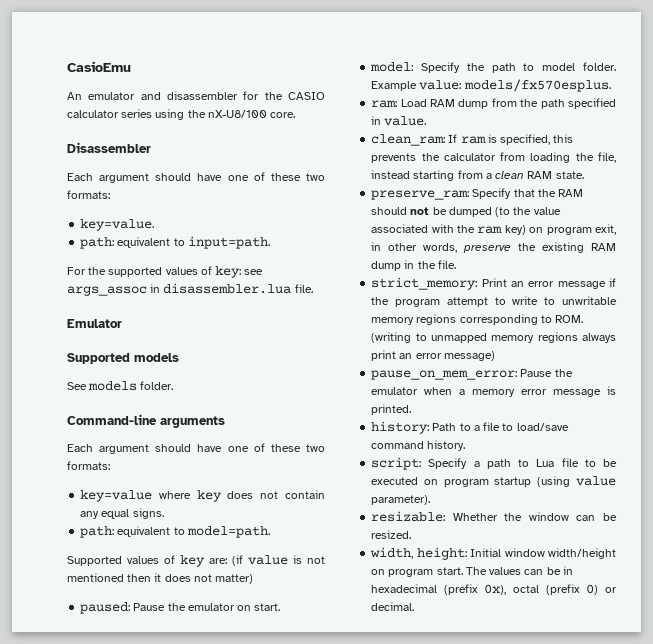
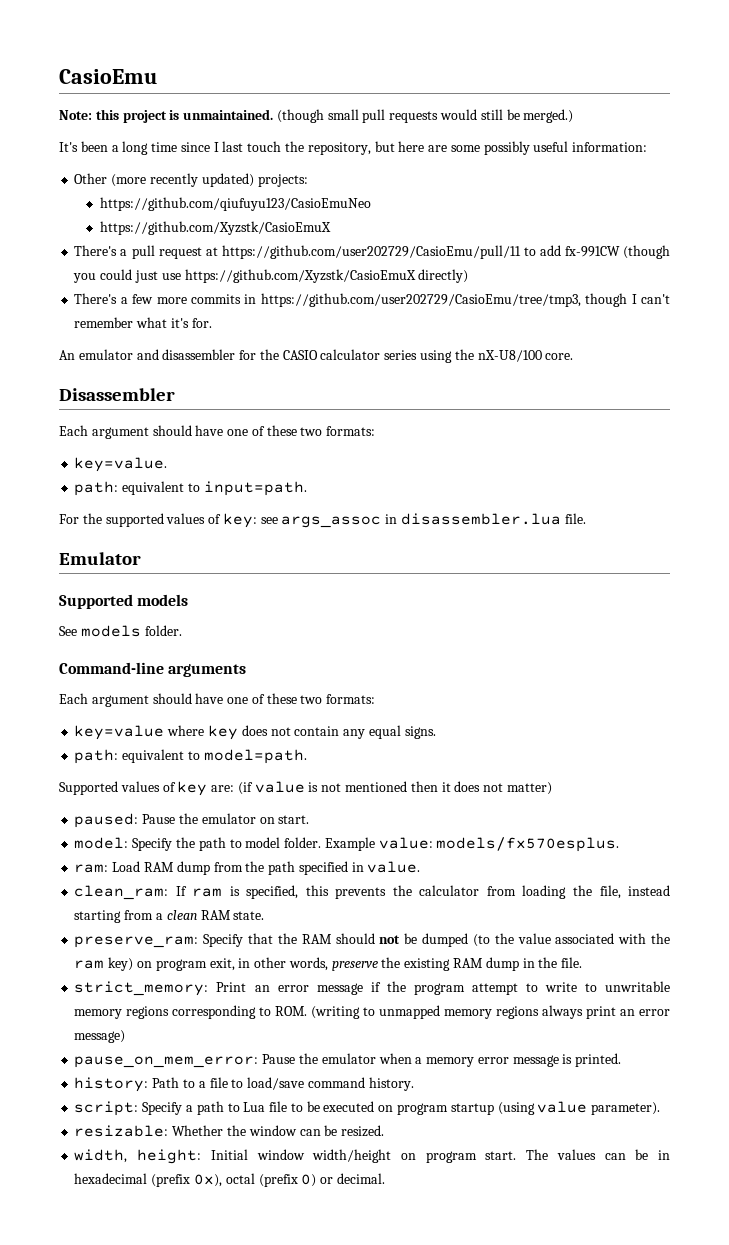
(131, 66) none -> [59,109,574,123] [59,141,648,155] [74,173,308,187] [99,197,371,211] [99,221,331,235] [74,245,671,259] [73,269,469,283] [74,293,670,307] [74,317,212,328] // Note: this project is unmaintained. (though small pull requests would still be merged.) // It's been a long time since I last touch the repository, but here are some possibly useful information: // Other (more recently updated) projects: // https://github.com/qiufuyu123/CasioEmuNeo // https://github.com/Xyzstk/CasioEmuX // There's a pull request at https://github.com/user202729/CasioEmu/pull/11 to add fx-991CW (though you could just use https://github.com/Xyzstk/CasioEmuX directly) // There's a few more commits in https://github.com/user202729/CasioEmu/tree/tmp3, though I can't remember what it's for.

